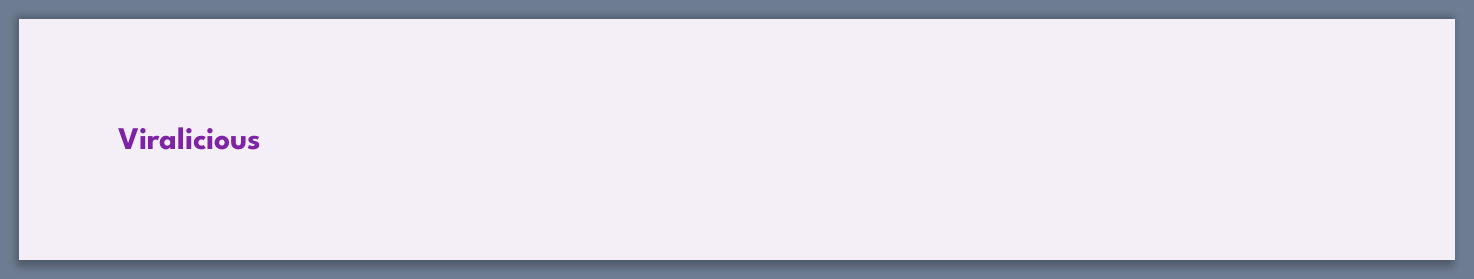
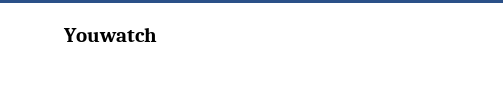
[118,127,261,150] Viralicious -> [63,27,157,42] Youwatch

